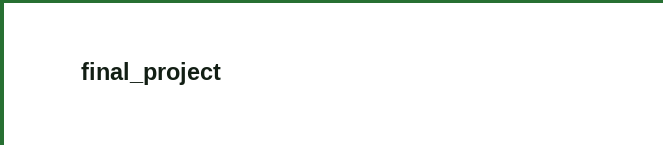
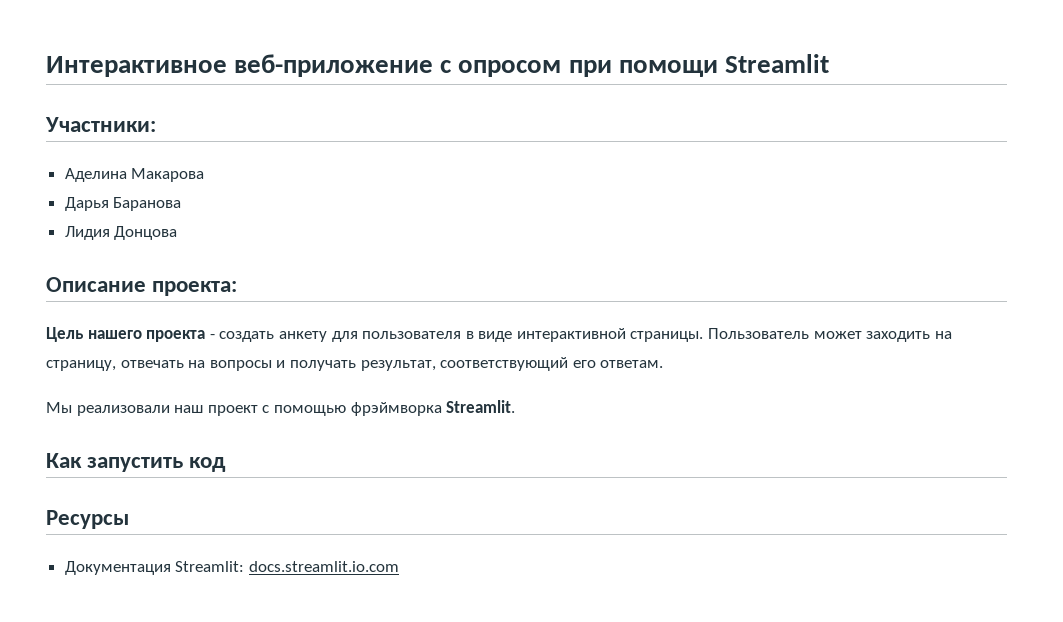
[81,62,221,85] final_project -> [46,54,829,77] [45,117,156,132] [64,168,205,182] [64,197,182,211] [64,226,178,240] [46,277,238,296] [46,327,952,342] [46,357,664,371] [46,400,516,416] [46,453,227,472] [46,510,129,529] [64,561,399,575] Интерактивное веб-приложение с опросом при помощи Streamlit // Участники: // Аделина Макарова // Дарья Баранова // Лидия Донцова // Описание проекта: // Цель нашего проекта - создать анкету для пользователя в виде интерактивной страницы. Пользователь может заходить на страницу, отвечать на вопросы и получать результат, соответствующий его ответам. // Мы реализовали наш проект с помощью фрэймворка Streamlit. // Как запустить код // Ресурсы // Документация Streamlit: docs.streamlit.io.com

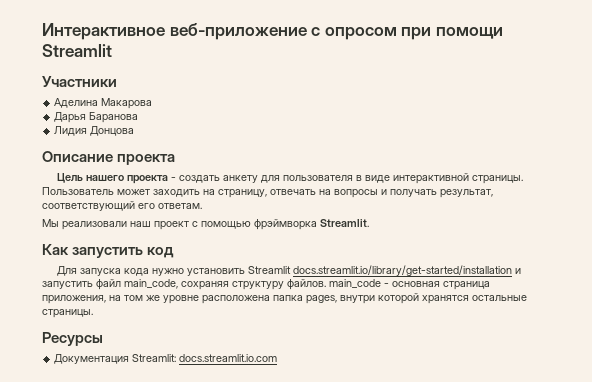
[45,117,156,132] Участники: -> [42,76,117,87] Участники
[152,281,238,296] проекта: -> [117,154,176,165] проекта
(227, 464) none -> [56,265,521,276] [42,279,490,290] [42,293,527,304] [42,309,93,318] // Для запуска кода нужно установить Streamlit docs.streamlit.io/library/get-started/installation и запустить файл main_code, сохраняя структуру файлов. main_code - основная страница приложения, на том же уровне расположена папка pages, внутри которой хранятся остальные страницы.

